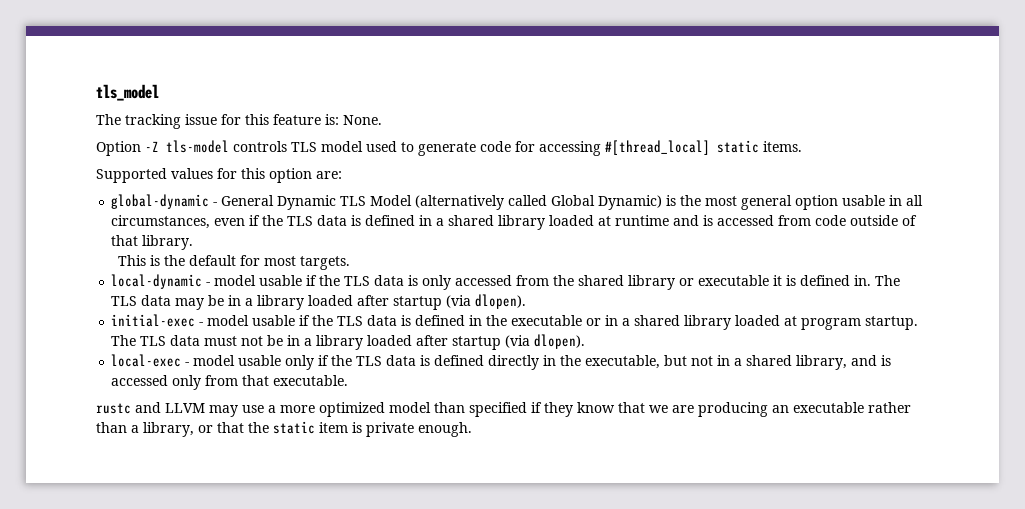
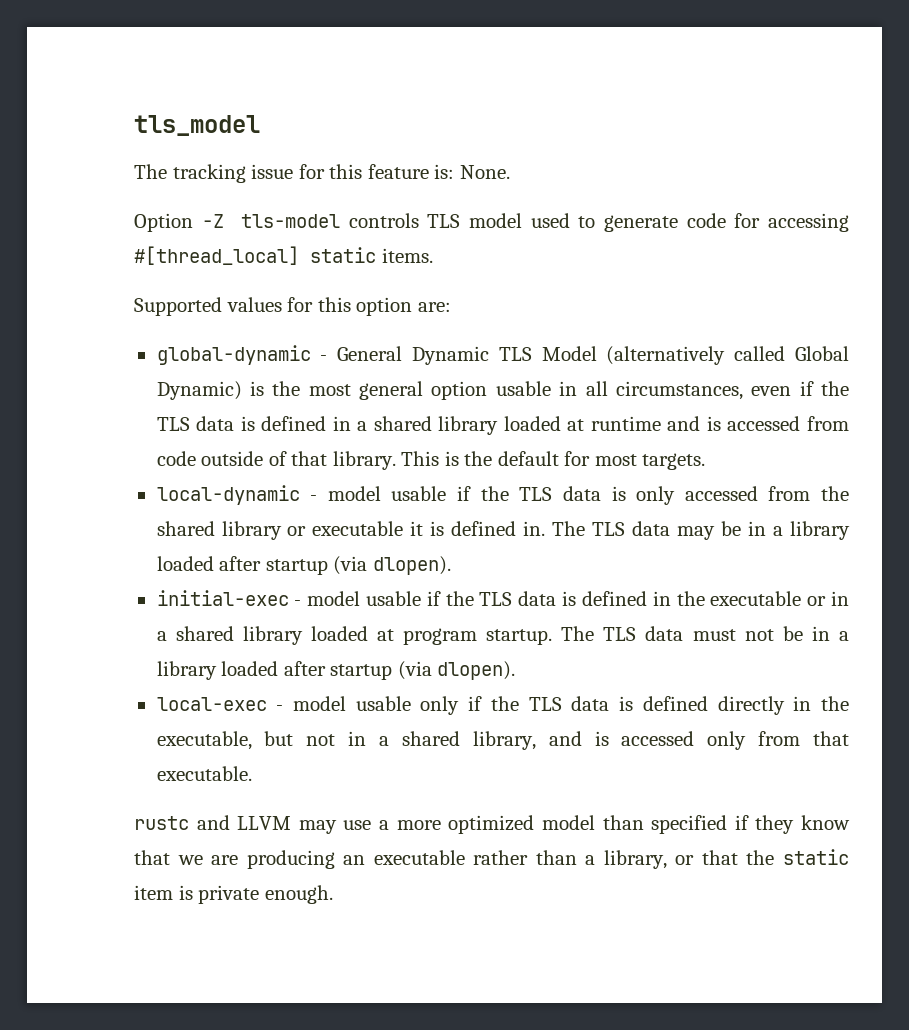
(194, 242) // -> (396, 460) none

